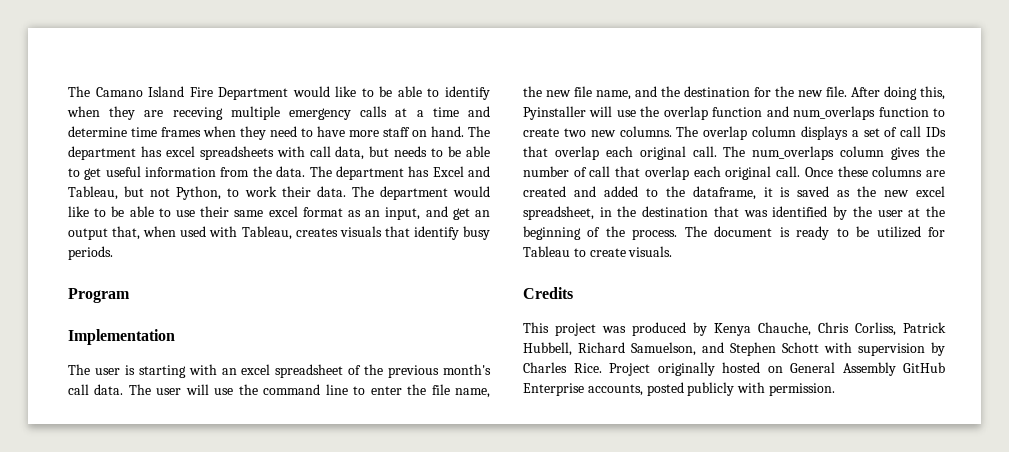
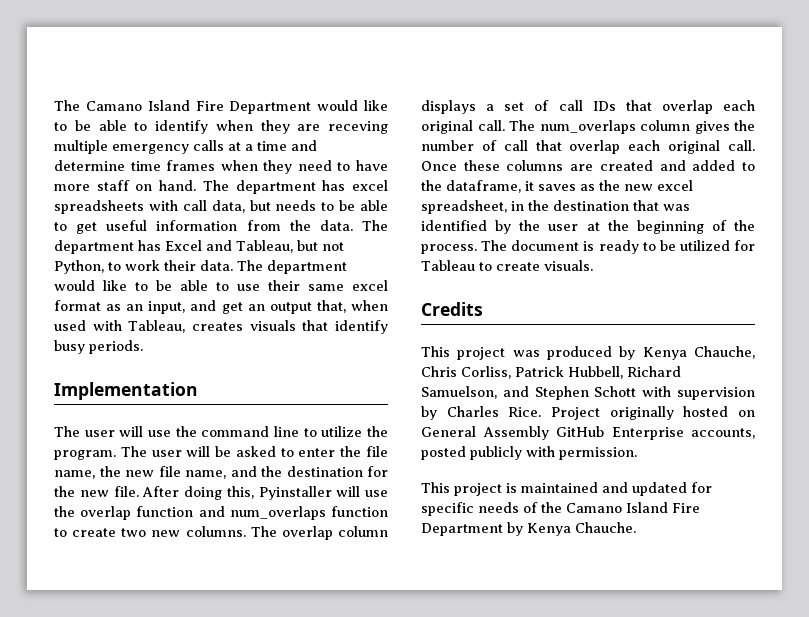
[68,288,130,303] // Program -> (143, 347) none
[124,364,491,378] [68,384,182,395] is starting with an excel spreadsheet of the previous month's call data. The user -> (115, 433) none
(366, 390) none -> [321,426,388,437] [54,446,294,460] utilize the program. The user will be asked to
[780,186,830,197] is saved -> [538,184,576,191] saves
(835, 389) none -> [421,482,712,496] [421,502,700,516] [421,522,636,536] // This project is maintained and updated for specific needs of the Camano Island Fire Department by Kenya Chauche.

